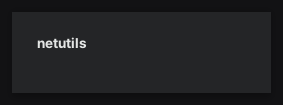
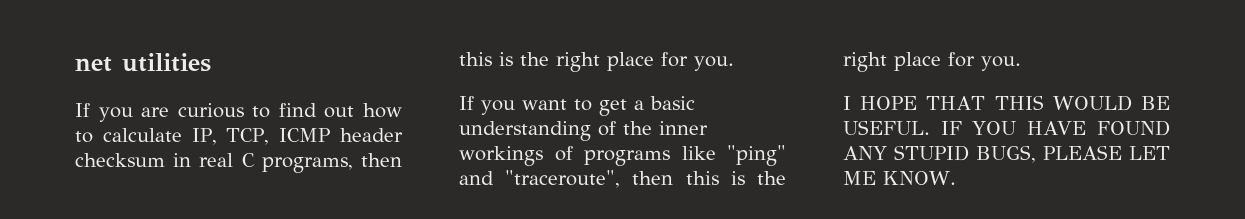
[37,37,87,49] netutils -> [75,53,211,72] [75,103,402,122] [75,128,403,145] [75,153,402,173] [459,52,734,72] [459,96,695,116] [459,121,708,141] [459,145,786,166] [459,170,786,188] [843,52,1021,72] [843,95,1170,111] [843,120,1170,136] [843,145,1170,163] [843,171,956,185] net utilities // If you are curious to find out how to calculate IP, TCP, ICMP header checksum in real C programs, then this is the right place for you. // If you want to get a basic understanding of the inner workings of programs like "ping" and "traceroute", then this is the right place for you. // I HOPE THAT THIS WOULD BE USEFUL. IF YOU HAVE FOUND ANY STUPID BUGS, PLEASE LET ME KNOW.

